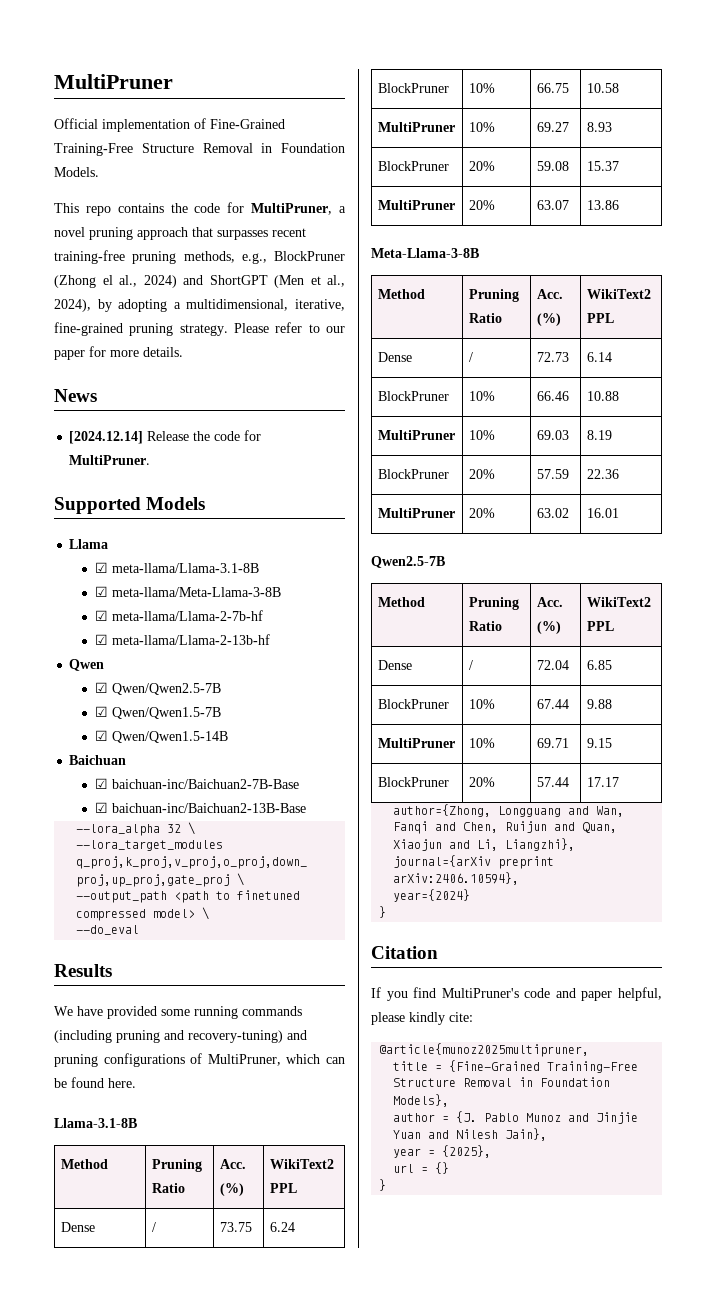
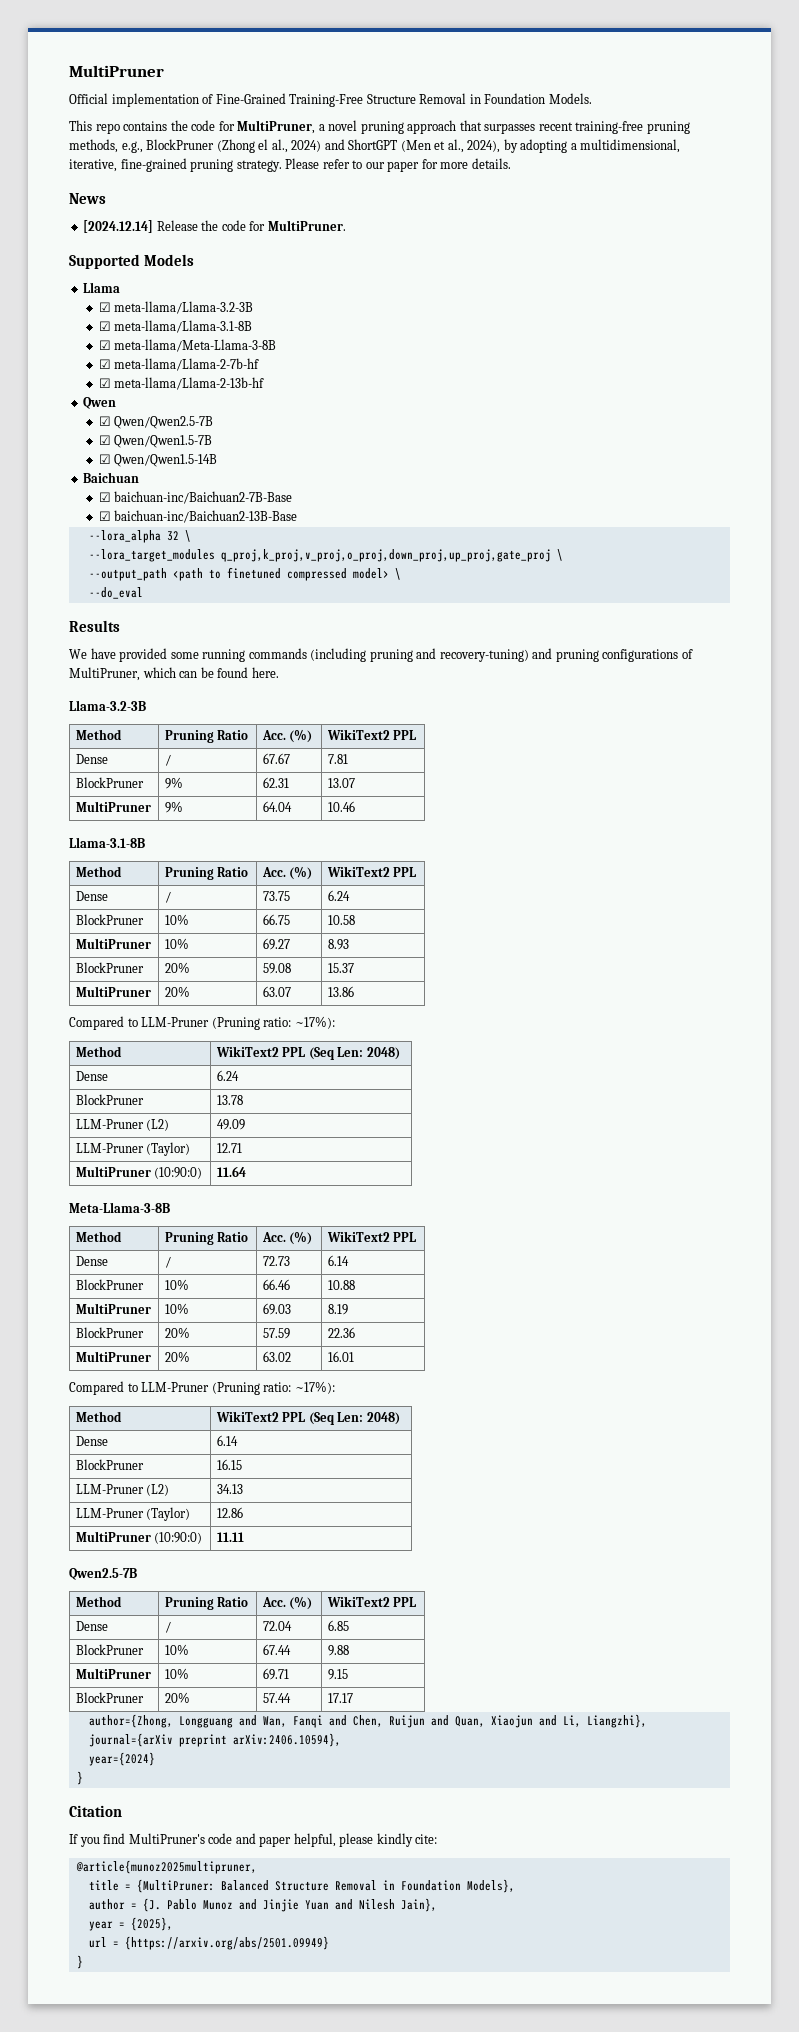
(109, 544) none -> [98,301,254,314] // ☑ meta-llama/Llama-3.2-3B
(136, 1083) none -> [69,700,146,711] [75,729,122,740] [164,730,249,743] [261,729,313,743] [326,729,417,740] [75,754,108,764] [164,754,171,766] [262,753,290,764] [327,754,348,764] [75,777,144,788] [164,777,183,789] [262,777,289,788] [327,778,355,788] [75,801,151,812] [164,801,183,813] [262,801,292,812] [327,801,355,812] // Llama-3.2-3B // Method | Pruning Ratio | Acc. (%) | WikiText2 PPL // Dense | / | 67.67 | 7.81 // BlockPruner | 9% | 62.31 | 13.07 // MultiPruner | 9% | 64.04 | 10.46
(619, 205) none -> [69,1016,335,1030] [75,1046,122,1057] [215,1046,400,1060] [75,1071,108,1081] [216,1070,239,1081] [75,1094,144,1105] [216,1095,243,1105] [75,1119,170,1131] [216,1119,245,1130] [75,1142,191,1156] [216,1143,242,1153] [75,1166,203,1179] [216,1166,246,1177] // Compared to LLM-Pruner (Pruning ratio: ~17%): // Method | WikiText2 PPL (Seq Len: 2048) // Dense | 6.24 // BlockPruner | 13.78 // LLM-Pruner (L2) | 49.09 // LLM-Pruner (Taylor) | 12.71 // MultiPruner (10:90:0) | 11.64
(619, 513) none -> [69,1381,335,1395] [75,1411,122,1422] [215,1411,400,1425] [75,1436,108,1446] [216,1435,238,1446] [75,1459,144,1470] [216,1459,242,1470] [75,1484,170,1496] [216,1484,243,1494] [75,1507,191,1521] [216,1507,243,1518] [75,1531,203,1544] [216,1532,244,1542] // Compared to LLM-Pruner (Pruning ratio: ~17%): // Method | WikiText2 PPL (Seq Len: 2048) // Dense | 6.14 // BlockPruner | 16.15 // LLM-Pruner (L2) | 34.13 // LLM-Pruner (Taylor) | 12.86 // MultiPruner (10:90:0) | 11.11
[449,1060,639,1073] {Fine-Grained Training-Free -> [136,1879,269,1893] {MultiPruner: Balanced
[435,1162,450,1174] {} -> [124,1936,329,1950] {https://arxiv.org/abs/2501.09949}

